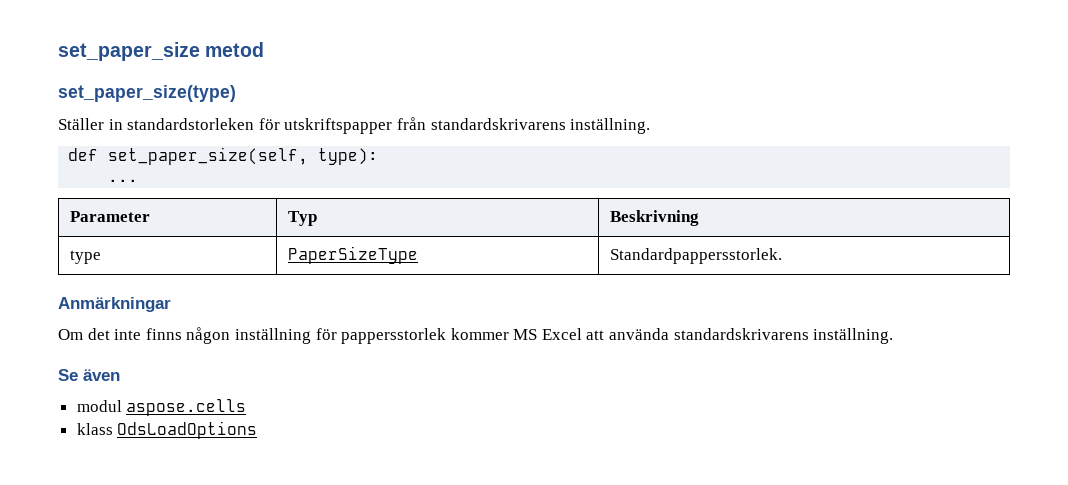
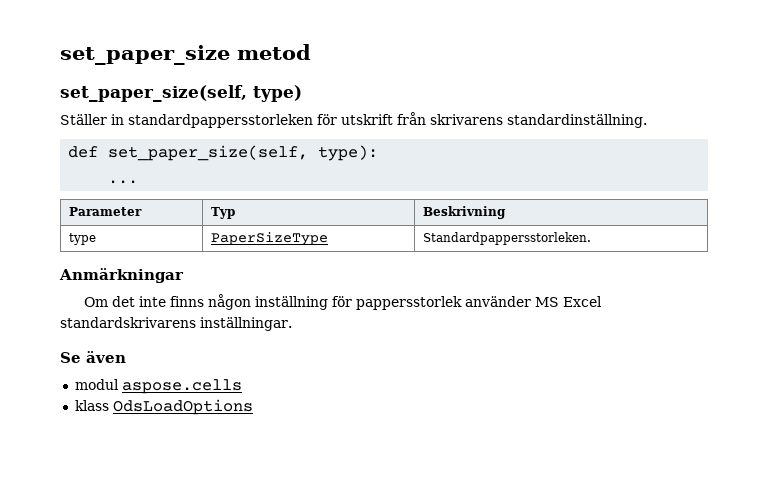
[58,85,236,102] set_paper_size(type) -> [60,85,302,102] set_paper_size(self, type)
[127,117,651,134] standardstorleken för utskriftspapper från standardskrivarens inställning. -> [128,112,647,128] standardpappersstorleken för utskrift från skrivarens standardinställning.
[609,248,782,264] Standardpappersstorlek. -> [423,232,592,245] Standardpappersstorleken.
[450,328,509,340] kommer -> [464,296,531,307] använder
[586,328,894,344] att använda standardskrivarens inställning. -> [60,317,292,331] standardskrivarens inställningar.

